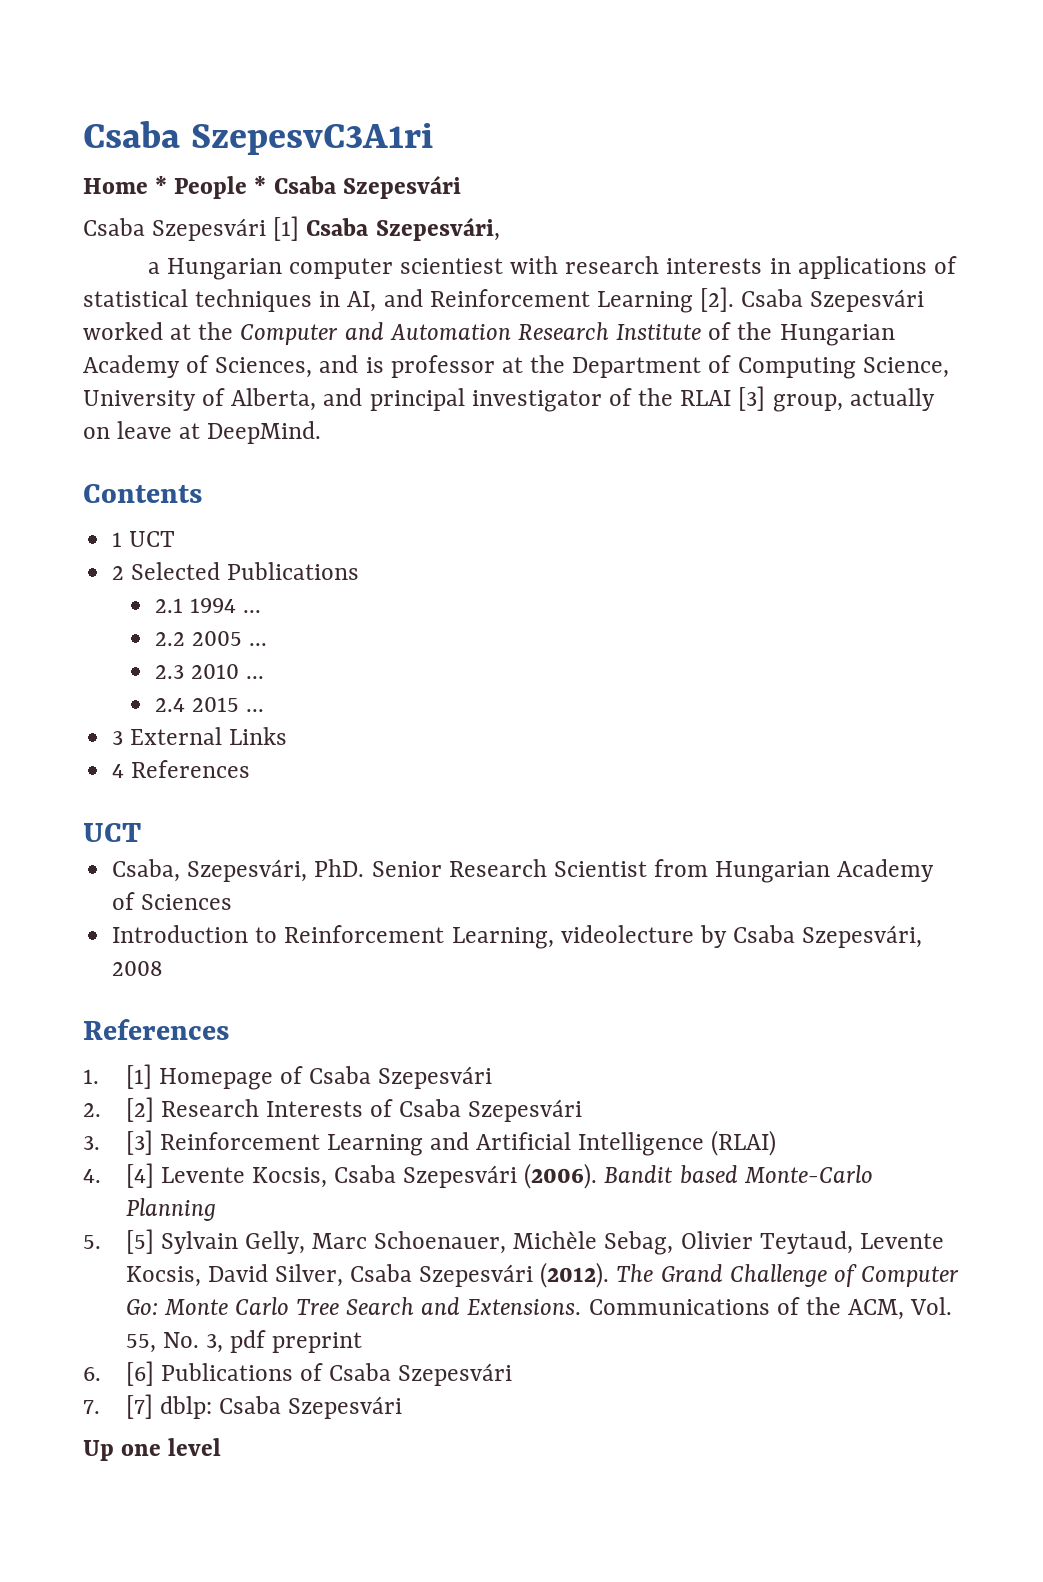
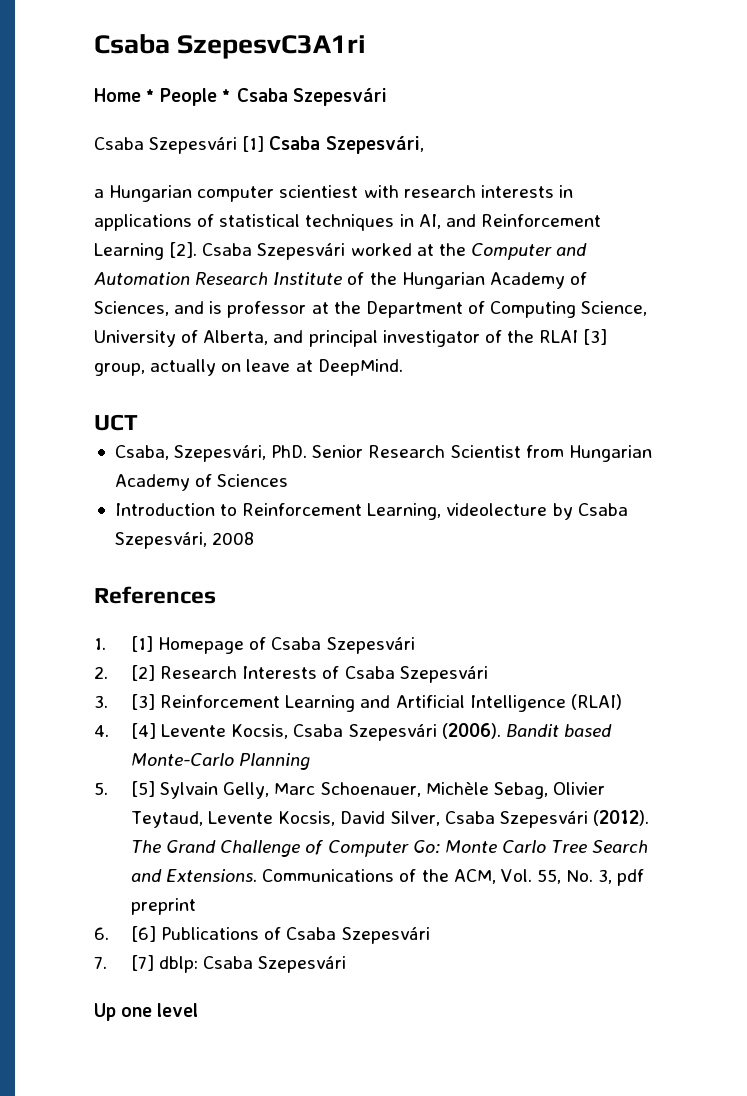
[83,484,202,503] [112,531,176,547] [112,562,360,580] [154,598,261,613] [154,631,267,646] [154,664,264,679] [154,697,264,712] [112,727,288,745] [112,760,251,778] // Contents // 1 UCT // 2 Selected Publications // 2.1 1994 ... // 2.2 2005 ... // 2.3 2010 ... // 2.4 2015 ... // 3 External Links // 4 References -> (403, 367) none

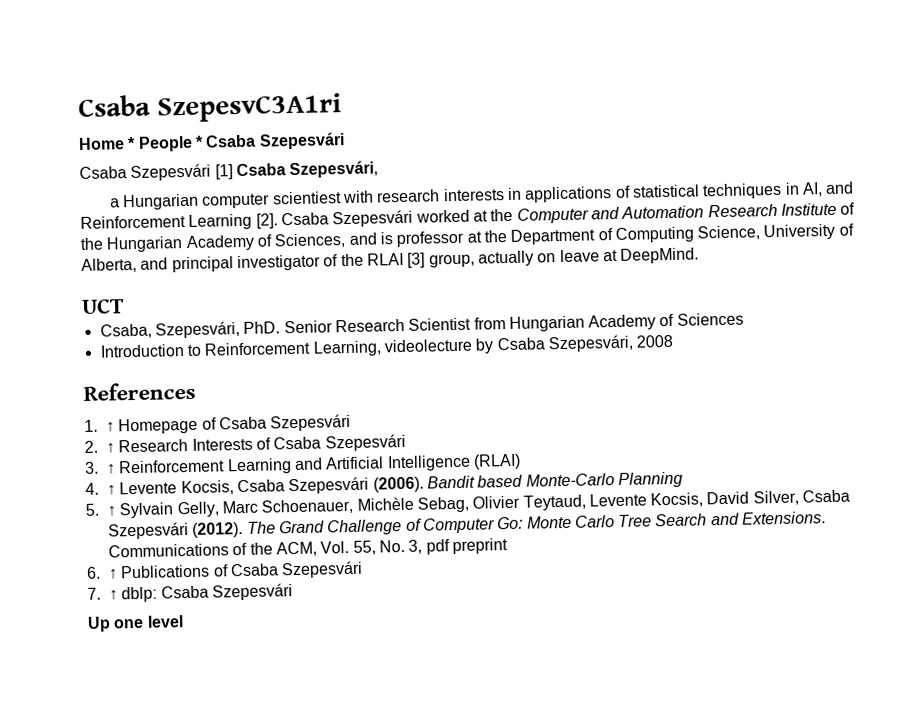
[131,636,154,652] [1] -> [105,421,115,432] ↑
[131,665,156,681] [2] -> [105,442,115,453] ↑
[131,694,156,710] [3] -> [106,463,116,474] ↑
[131,723,157,739] [4] -> [106,484,116,495] ↑
[131,781,156,797] [5] -> [106,505,116,516] ↑
[131,926,157,942] [6] -> [107,568,118,579] ↑
[131,955,155,971] [7] -> [108,589,118,600] ↑

